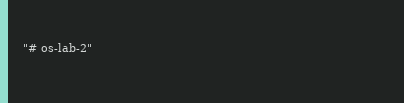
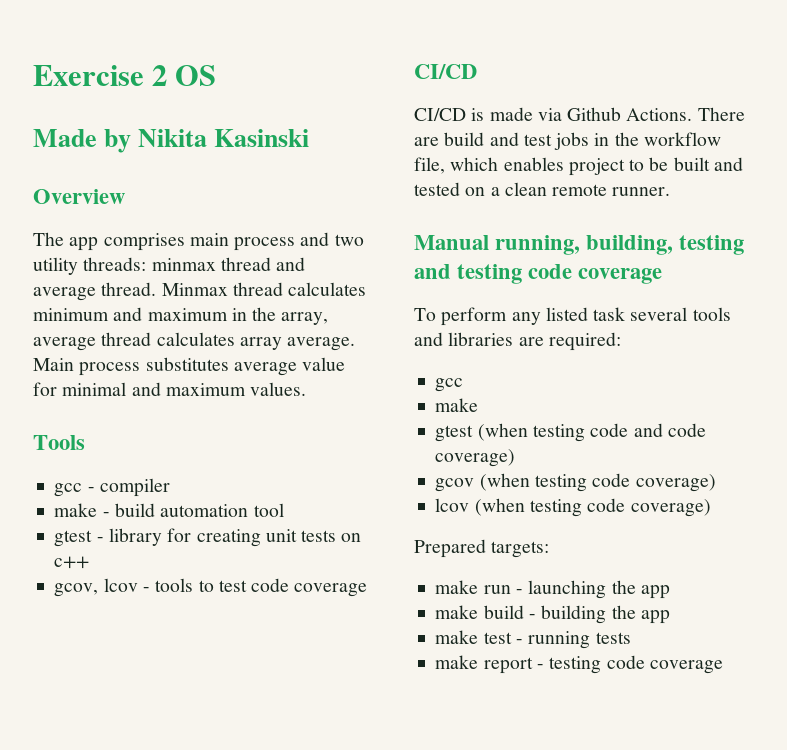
[23,43,92,52] "# os-lab-2" -> [33,65,217,86] [33,129,310,153] [33,189,125,204] [33,232,364,251] [33,257,306,275] [33,282,367,301] [33,307,329,325] [33,332,356,351] [33,357,346,376] [33,382,307,396] [33,435,85,450] [54,478,170,497] [54,503,284,517] [54,528,362,547] [54,556,90,569] [54,578,368,597] [414,64,477,79] [414,107,745,121] [414,132,721,150] [414,157,743,176] [414,182,671,196] [414,235,745,255] [414,264,663,284] [414,307,731,326] [414,332,621,351] [435,378,464,392] [435,398,479,412] [435,423,706,442] [435,449,516,467] [435,473,716,492] [435,498,711,517] [414,539,550,558] [435,580,670,599] [435,605,670,624] [435,630,631,649] [435,655,723,674] Exercise 2 ОS // Made by Nikita Kasinski // Overview // The app comprises main process and two utility threads: minmax thread and average thread. Minmax thread calculates minimum and maximum in the array, average thread calculates array average. Main process substitutes average value for minimal and maximum values. // Tools // gcc - compiler // make - build automation tool // gtest - library for creating unit tests on c++ // gcov, lcov - tools to test code coverage // CI/CD // CI/CD is made via Github Actions. There are build and test jobs in the workflow file, which enables project to be built and tested on a clean remote runner. // Manual running, building, testing and testing code coverage // To perform any listed task several tools and libraries are required: // gcc // make // gtest (when testing code and code coverage) // gcov (when testing code coverage) // lcov (when testing code coverage) // Prepared targets: // make run - launching the app // make build - building the app // make test - running tests // make report - testing code coverage

